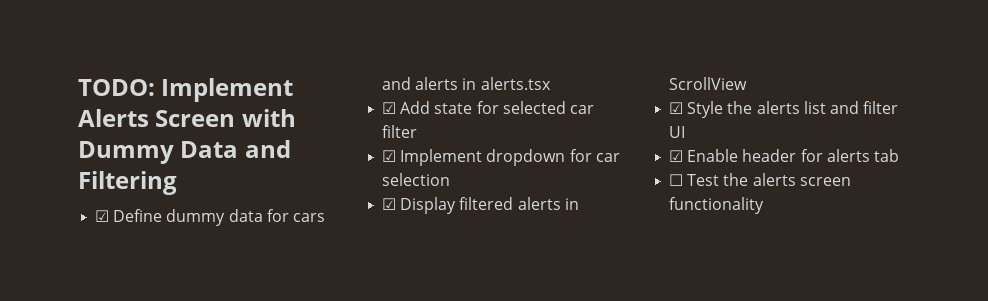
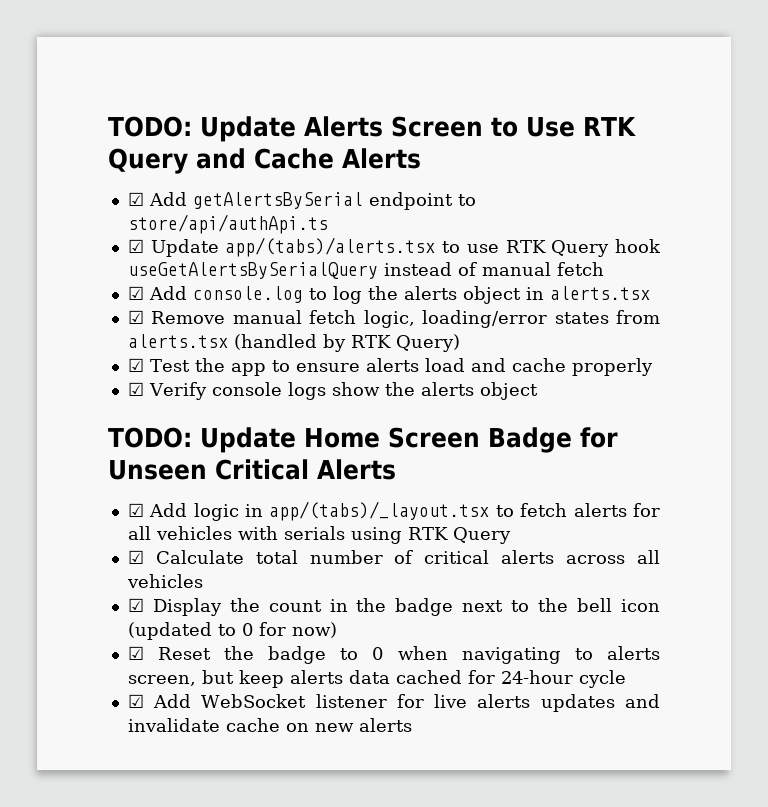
[78,78,294,102] TODO: Implement -> [108,116,296,142] TODO: Update
[241,109,296,127] [78,140,291,164] [78,171,177,195] [95,209,325,226] [382,77,551,90] [382,101,594,114] [382,125,418,138] [382,149,620,166] [382,173,451,186] [382,197,579,214] [669,77,748,90] [669,101,899,118] [669,126,686,138] [669,149,899,162] [669,173,851,186] [669,197,765,214] with Dummy Data and Filtering // ☑ Define dummy data for cars and alerts in alerts.tsx // ☑ Add state for selected car filter // ☑ Implement dropdown for car selection // ☑ Display filtered alerts in ScrollView // ☑ Style the alerts list and filter UI // ☑ Enable header for alerts tab // ☐ Test the alerts screen functionality -> [491,117,636,137] [108,148,421,174] [127,192,476,210] [127,214,328,234] [127,237,661,257] [127,262,604,279] [127,286,650,304] [127,310,660,328] [127,334,460,352] [127,358,653,376] [127,382,538,400] [108,427,618,453] [108,459,396,480] [127,501,660,521] [127,526,511,544] [127,550,660,564] [126,574,203,588] [127,598,661,616] [127,622,337,640] [127,646,660,664] [127,670,626,688] [127,694,660,712] [127,718,412,732] to Use RTK Query and Cache Alerts // ☑ Add getAlertsBySerial endpoint to store/api/authApi.ts // ☑ Update app/(tabs)/alerts.tsx to use RTK Query hook useGetAlertsBySerialQuery instead of manual fetch // ☑ Add console.log to log the alerts object in alerts.tsx // ☑ Remove manual fetch logic, loading/error states from alerts.tsx (handled by RTK Query) // ☑ Test the app to ensure alerts load and cache properly // ☑ Verify console logs show the alerts object // TODO: Update Home Screen Badge for Unseen Critical Alerts // ☑ Add logic in app/(tabs)/_layout.tsx to fetch alerts for all vehicles with serials using RTK Query // ☑ Calculate total number of critical alerts across all vehicles // ☑ Display the count in the badge next to the bell icon (updated to 0 for now) // ☑ Reset the badge to 0 when navigating to alerts screen, but keep alerts data cached for 24-hour cycle // ☑ Add WebSocket listener for live alerts updates and invalidate cache on new alerts

